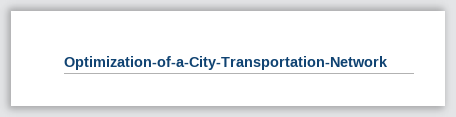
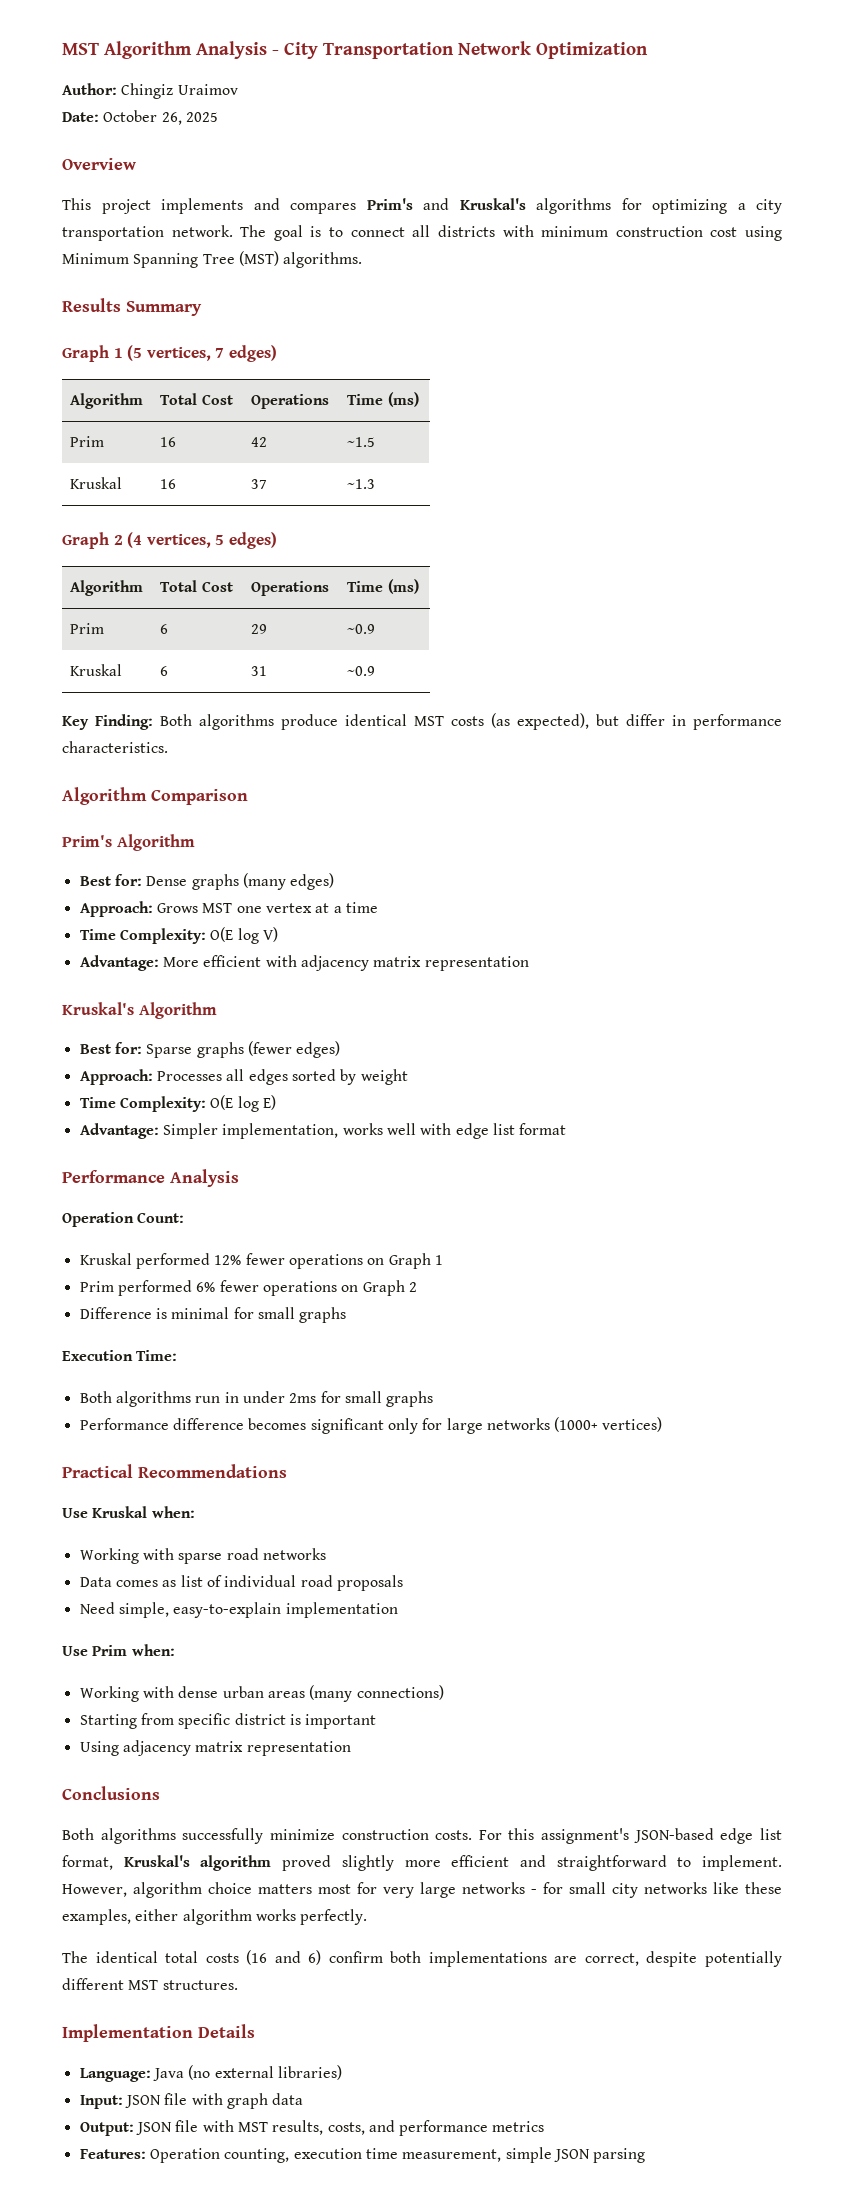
[64,56,388,70] Optimization-of-a-City-Transportation-Network -> [62,41,648,59] [62,83,238,99] [62,110,218,125] [62,158,136,170] [62,198,782,214] [62,225,783,241] [62,251,363,268] [62,298,202,316] [62,345,277,362] [70,393,144,409] [160,393,233,405] [251,394,330,409] [347,392,419,407] [70,436,105,447] [160,437,177,447] [251,437,268,447] [347,437,376,447] [70,477,123,489] [160,479,177,489] [251,479,268,489] [347,479,376,489] [62,532,277,549] [70,580,144,596] [160,580,233,592] [251,581,330,596] [347,579,419,594] [70,623,105,634] [160,624,169,634] [251,624,268,634] [347,624,376,634] [70,664,123,676] [160,666,169,676] [251,666,268,676] [347,666,376,676] [62,713,782,730] [62,741,168,753] [62,787,248,805] [62,834,195,851] [79,873,335,890] [79,901,378,917] [79,927,278,944] [79,955,529,971] [62,1002,217,1019] [79,1041,341,1058] [79,1069,408,1085] [79,1095,276,1112] [79,1123,567,1139] [62,1169,239,1187] [62,1212,185,1227] [79,1253,443,1269] [79,1280,417,1296] [79,1307,347,1323] [62,1350,178,1361] [79,1391,434,1407] [79,1417,663,1434] [62,1464,287,1478] [62,1506,195,1518] [79,1548,326,1564] [79,1575,403,1591] [79,1602,398,1618] [62,1644,175,1656] [79,1685,444,1702] [79,1713,377,1729] [79,1740,351,1756] [62,1786,160,1800] [62,1828,782,1844] [62,1855,782,1871] [62,1882,782,1898] [62,1909,368,1925] [62,1950,783,1967] [62,1978,238,1990] [62,2024,255,2042] [79,2065,342,2082] [79,2093,304,2109] [79,2120,545,2136] [79,2147,646,2163] MST Algorithm Analysis - City Transportation Network Optimization // Author: Chingiz Uraimov // Date: October 26, 2025 // Overview // This project implements and compares Prim's and Kruskal's algorithms for optimizing a city transportation network. The goal is to connect all districts with minimum construction cost using Minimum Spanning Tree (MST) algorithms. // Results Summary // Graph 1 (5 vertices, 7 edges) // Algorithm | Total Cost | Operations | Time (ms) // Prim | 16 | 42 | ~1.5 // Kruskal | 16 | 37 | ~1.3 // Graph 2 (4 vertices, 5 edges) // Algorithm | Total Cost | Operations | Time (ms) // Prim | 6 | 29 | ~0.9 // Kruskal | 6 | 31 | ~0.9 // Key Finding: Both algorithms produce identical MST costs (as expected), but differ in performance characteristics. // Algorithm Comparison // Prim's Algorithm // Best for: Dense graphs (many edges) // Approach: Grows MST one vertex at a time // Time Complexity: O(E log V) // Advantage: More efficient with adjacency matrix representation // Kruskal's Algorithm // Best for: Sparse graphs (fewer edges) // Approach: Processes all edges sorted by weight // Time Complexity: O(E log E) // Advantage: Simpler implementation, works well with edge list format // Performance Analysis // Operation Count: // Kruskal performed 12% fewer operations on Graph 1 // Prim performed 6% fewer operations on Graph 2 // Difference is minimal for small graphs // Execution Time: // Both algorithms run in under 2ms for small graphs // Performance difference becomes significant only for large networks (1000+ vertices) // Practical Recommendations // Use Kruskal when: // Working with sparse road networks // Data comes as list of individual road proposals // Need simple, easy-to-explain implementation // Use Prim when: // Working with dense urban areas (many connections) // Starting from specific district is important // Using adjacency matrix representation // Conclusions // Both algorithms successfully minimize construction costs. For this assignment's JSON-based edge list format, Kruskal's algorithm proved slightly more efficient and straightforward to implement. However, algorithm choice matters most for very large networks - for small city networks like these examples, either algorithm works perfectly. // The identical total costs (16 and 6) confirm both implementations are correct, despite potentially different MST structures. // Implementation Details // Language: Java (no external libraries) // Input: JSON file with graph data // Output: JSON file with MST results, costs, and performance metrics // Features: Operation counting, execution time measurement, simple JSON parsing

